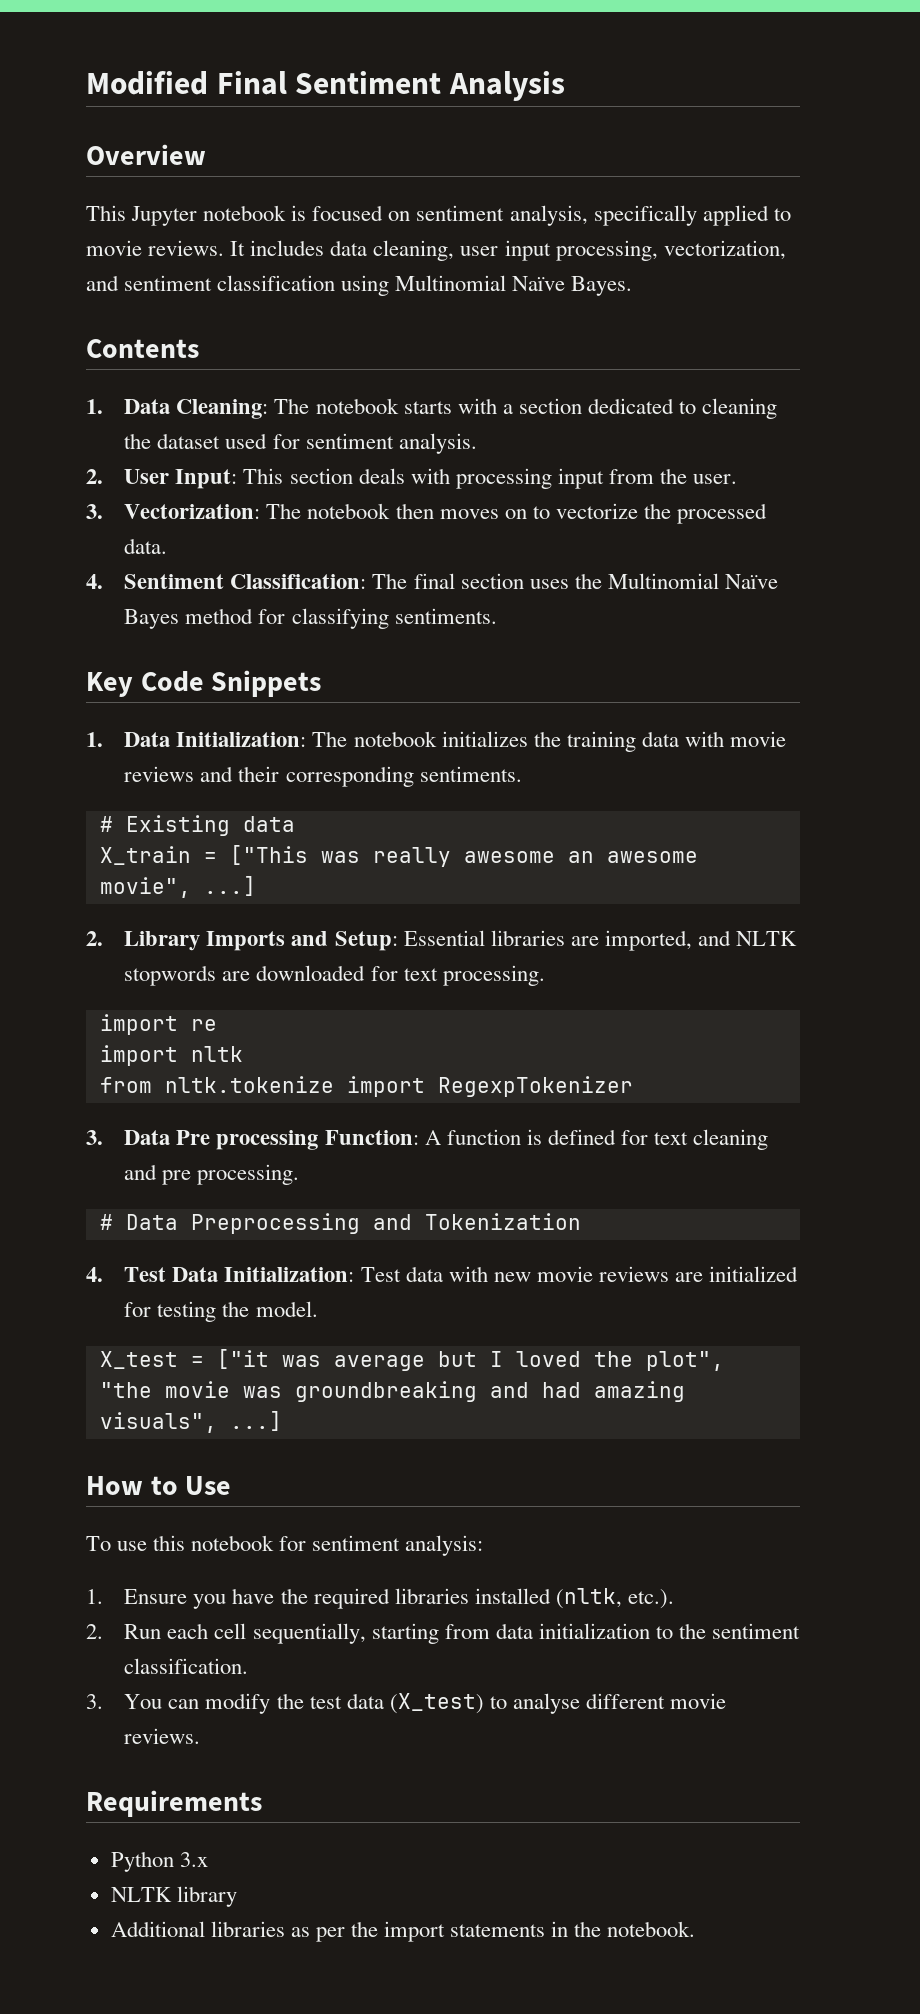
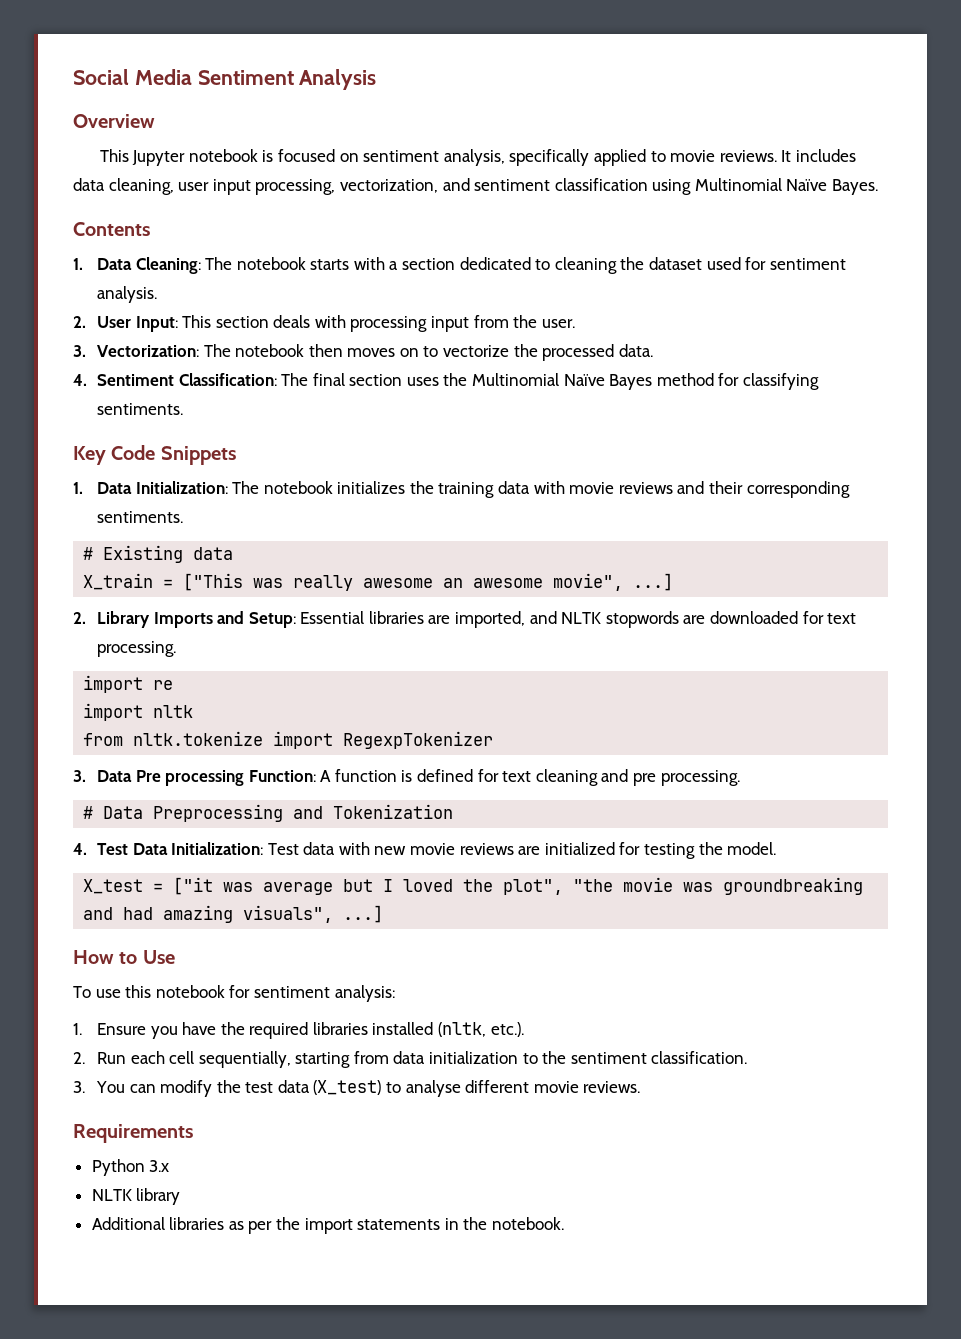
[86,71,287,95] Modified Final -> [73,69,192,85] Social Media

